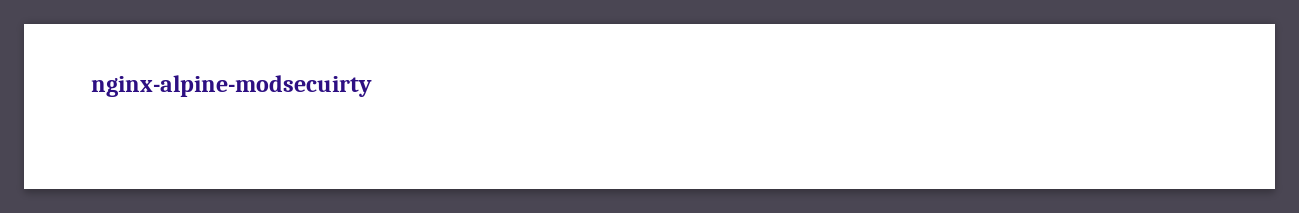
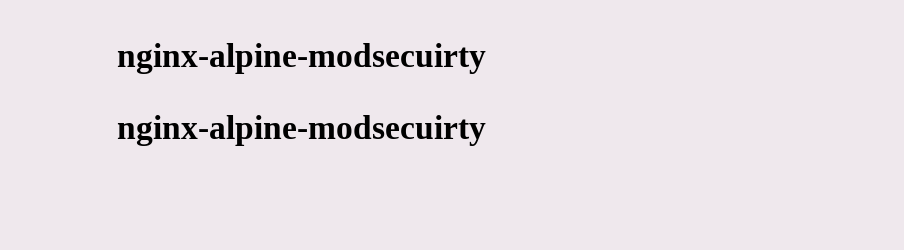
[91,75,372,97] nginx-alpine-modsecuirty -> [117,43,486,74] [117,115,486,146] nginx-alpine-modsecuirty // nginx-alpine-modsecuirty

